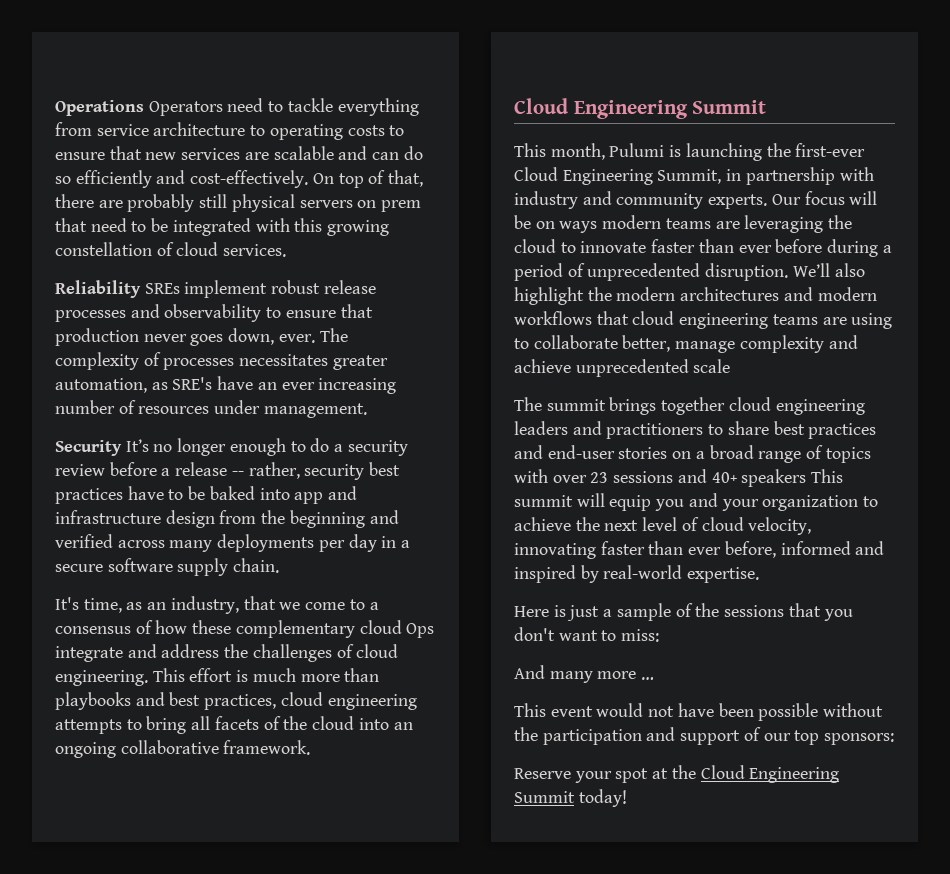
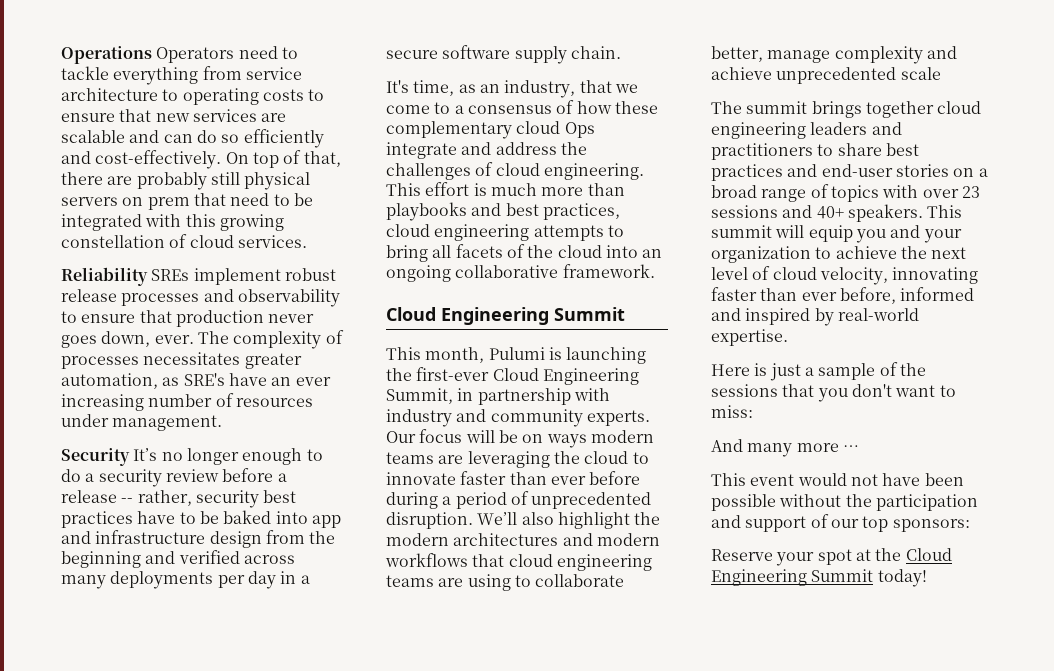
[741,469,807,487] speakers -> [847,204,923,222] speakers.

